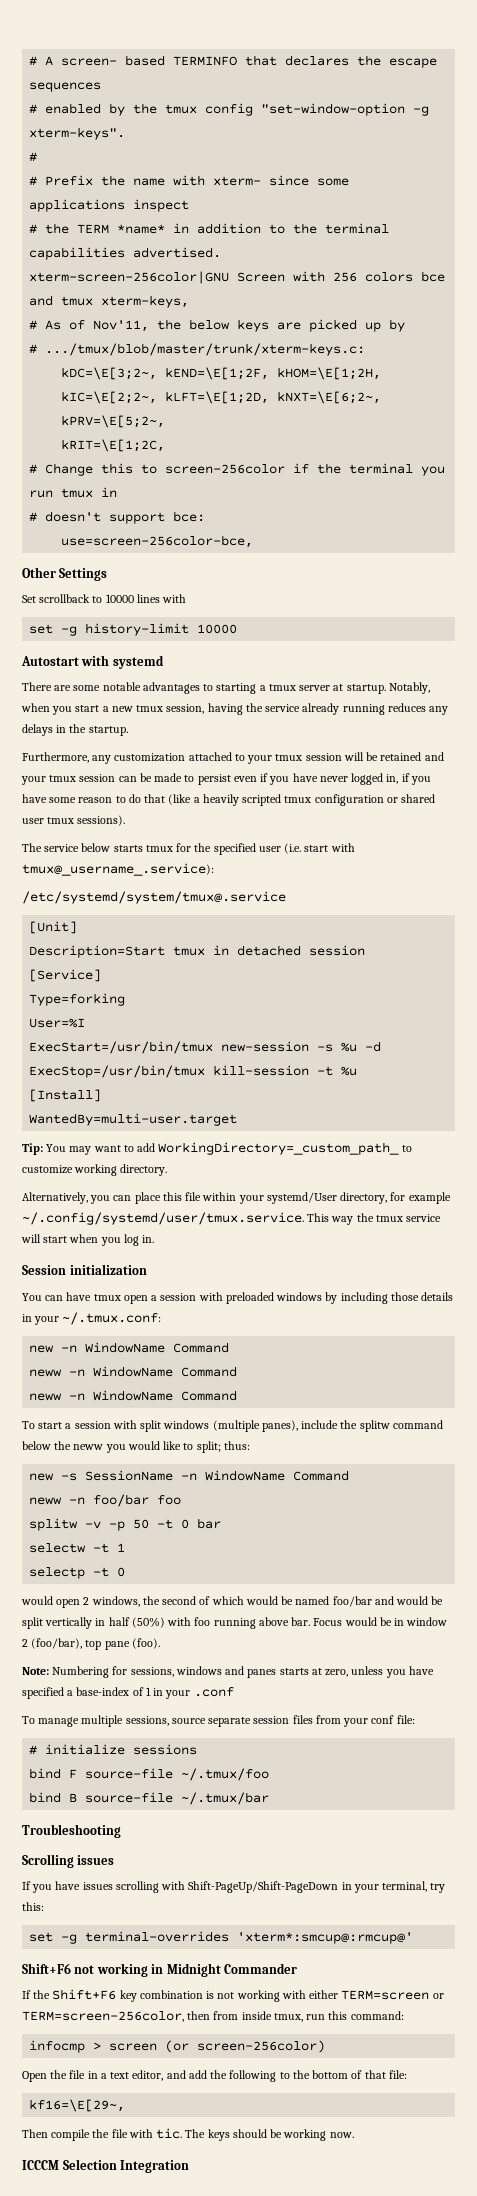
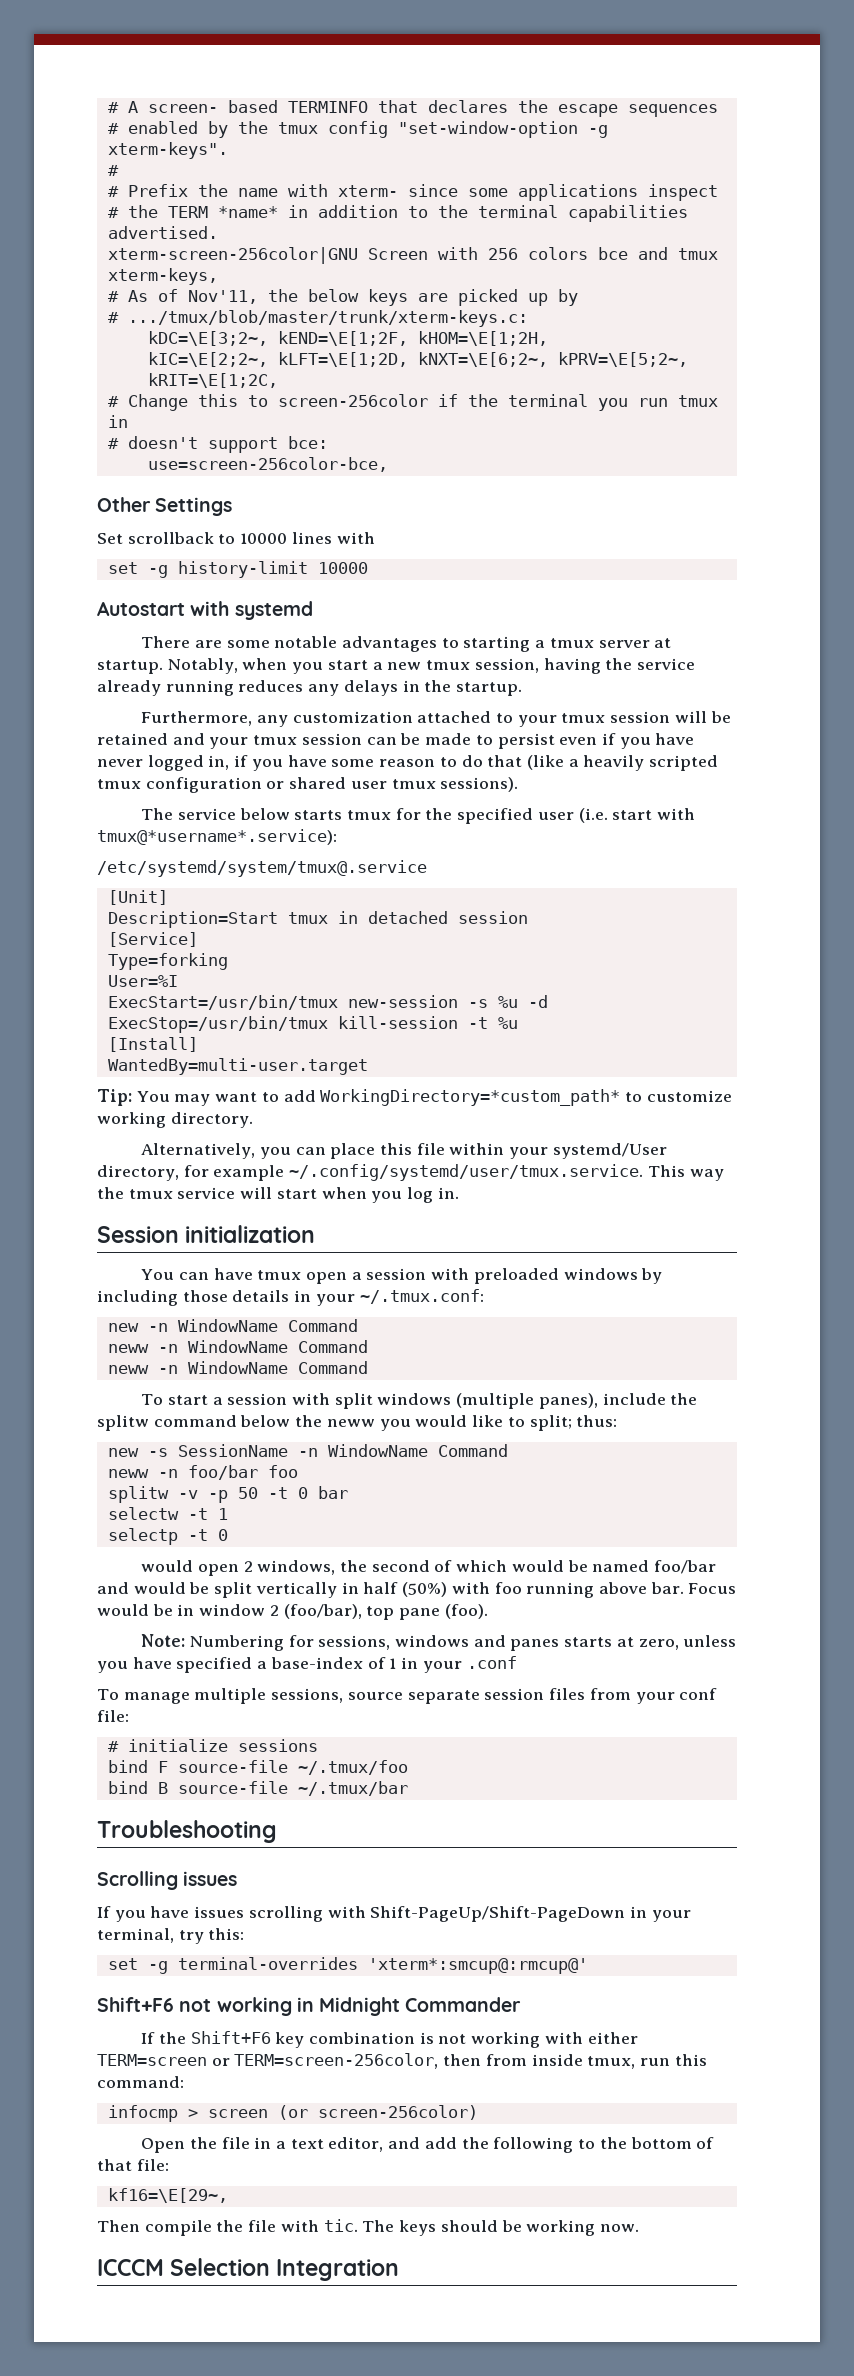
[22,863,214,876] tmux@_username_.service): -> [97,829,337,845] tmux@*username*.service):
[158,1142,400,1155] WorkingDirectory=_custom_path_ -> [320,1089,621,1106] WorkingDirectory=*custom_path*

